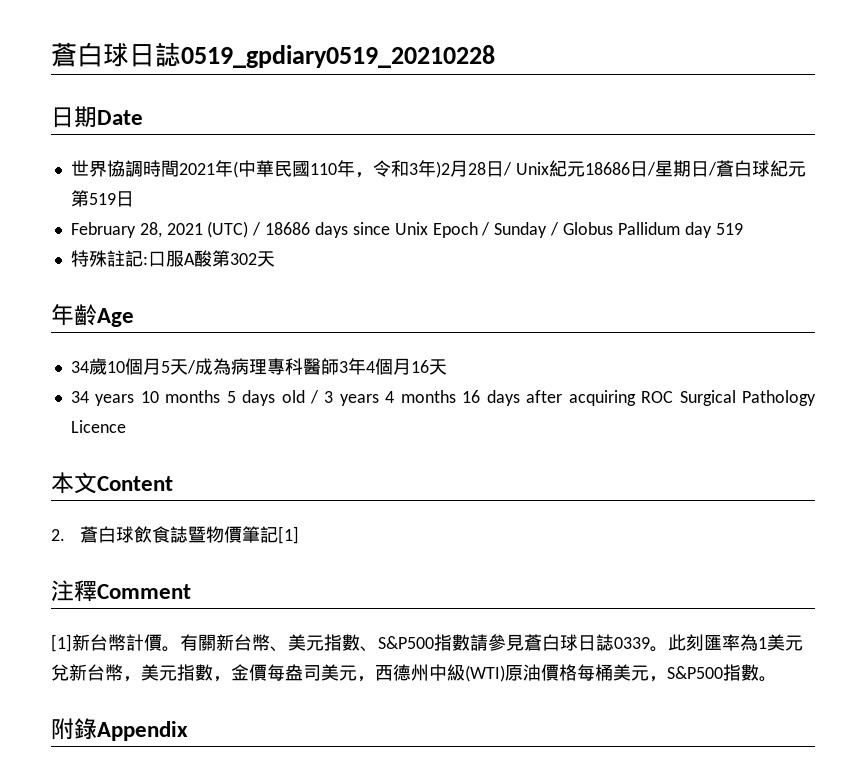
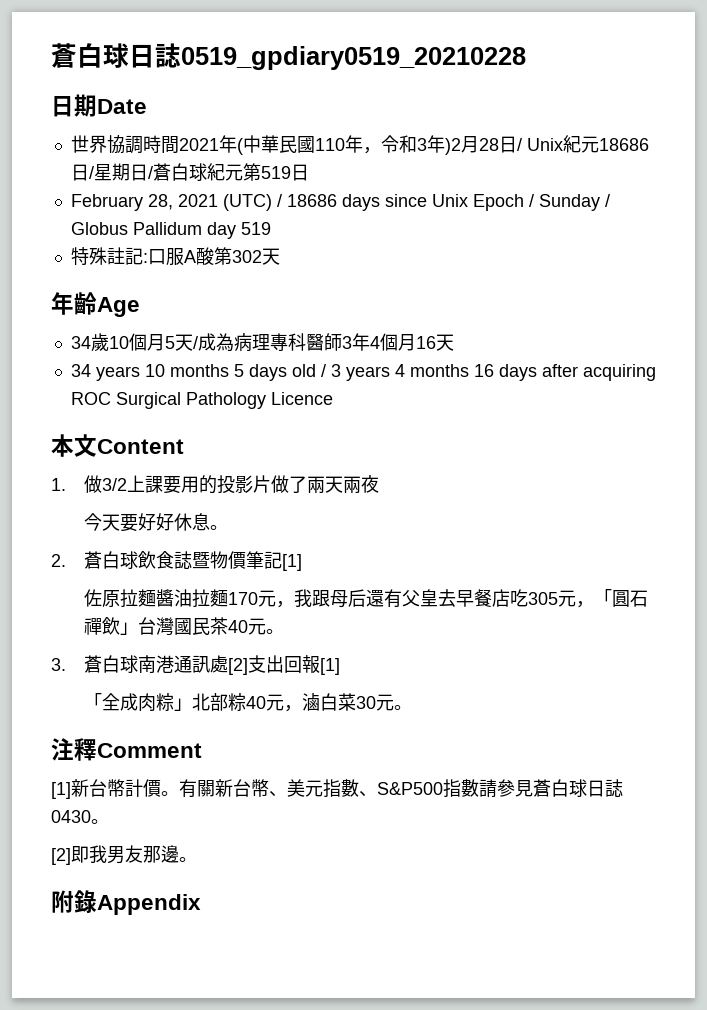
(173, 483) none -> [51,475,380,494] [84,513,229,532] // 1.做3/2上課要用的投影片做了兩天兩夜 // 今天要好好休息。
(300, 535) none -> [84,589,649,608] [84,617,285,636] [51,655,341,675] [84,693,413,712] // 佐原拉麵醬油拉麵170元，我跟母后還有父皇去早餐店吃305元，「圓石禪飲」台灣國民茶40元。 // 3.蒼白球南港通訊處[2]支出回報[1] // 「全成肉粽」北部粽40元，滷白菜30元。
[614,634,803,652] [51,664,759,682] 0339。此刻匯率為1美元兌新台幣，美元指數，金價每盎司美元，西德州中級(WTI)原油價格每桶美元，S&P500指數 -> [51,810,109,824] [51,845,179,865] 0430。 // [2]即我男友那邊

